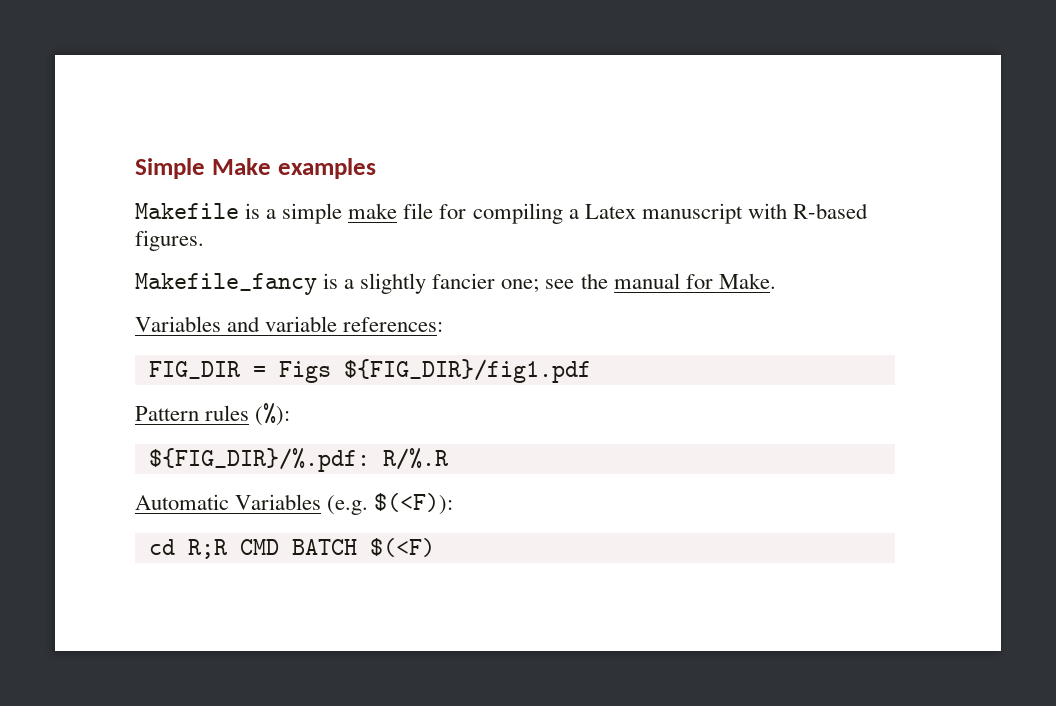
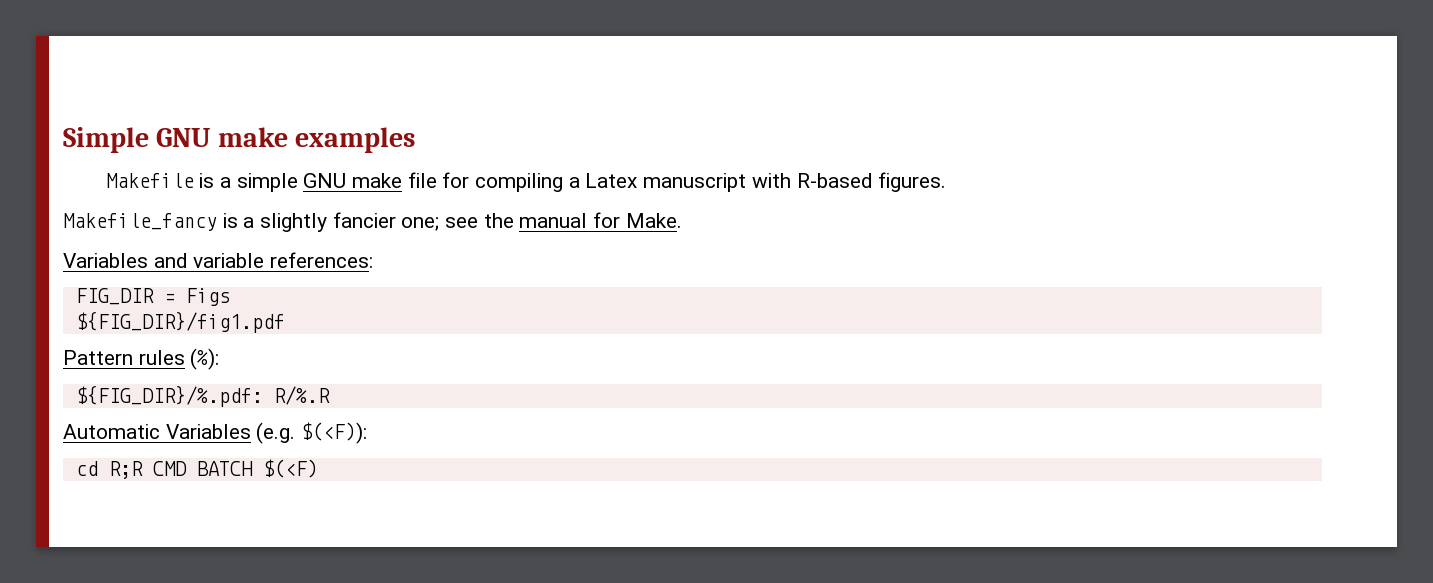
[211,158,271,175] Make -> [156,127,288,147] GNU make
(343, 213) none -> [303,173,347,188] GNU
(331, 372) none -> (230, 297) //

